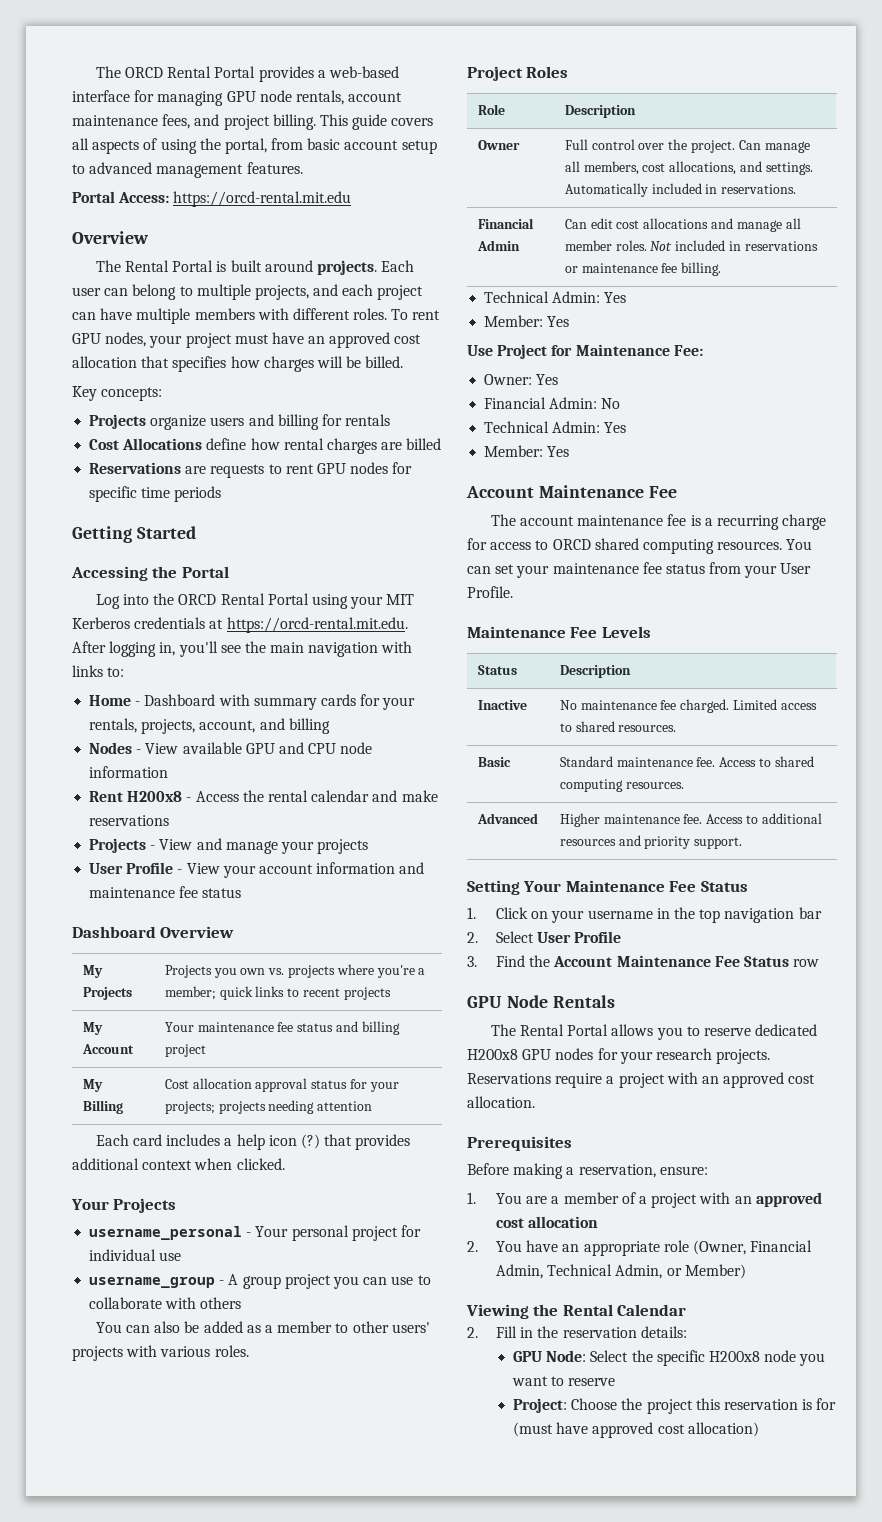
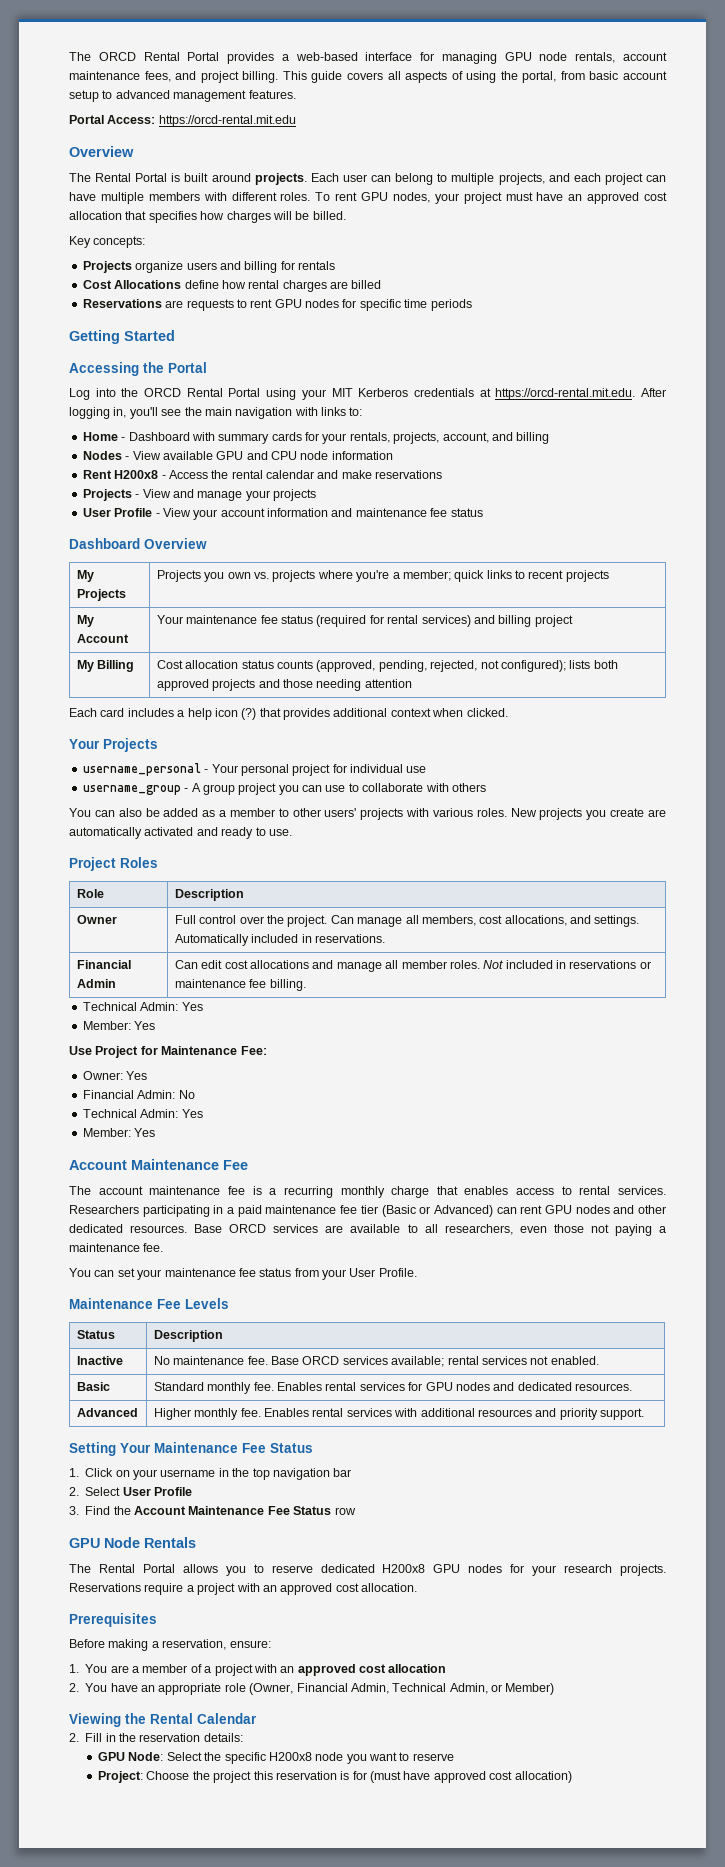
(334, 1027) none -> [316,615,471,627] (required for rental services)
[255,1078,399,1092] [164,1101,266,1114] approval status for your projects; projects -> [241,660,618,672] [156,679,314,691] status counts (approved, pending, rejected, not configured); lists both approved projects and those
(249, 1351) none -> [510,808,667,820] [69,827,292,839] New projects you create are automatically activated and ready to use.
[782,514,827,530] [467,538,783,554] charge for access to ORCD shared computing resources. -> [340,1186,667,1198] [69,1205,666,1217] [69,1224,666,1236] [69,1243,164,1252] monthly charge that enables access to rental services. Researchers participating in a paid maintenance fee tier (Basic or Advanced) can rent GPU nodes and other dedicated resources. Base ORCD services are available to all researchers, even those not paying a maintenance fee. //
[660,699,817,713] [559,721,677,732] [477,757,511,767] [559,756,814,767] [559,779,684,792] [476,813,538,824] [559,813,758,827] fee charged. Limited access to shared resources. // Basic | Standard maintenance fee. Access to shared computing resources. // Advanced | Higher maintenance fee. Access to -> [247,1356,599,1367] [76,1382,110,1391] [153,1382,633,1394] [76,1408,138,1417] [153,1408,418,1420] fee. Base ORCD services available; rental services not enabled. // Basic | Standard monthly fee. Enables rental services for GPU nodes and dedicated resources. // Advanced | Higher monthly fee. Enables rental services with

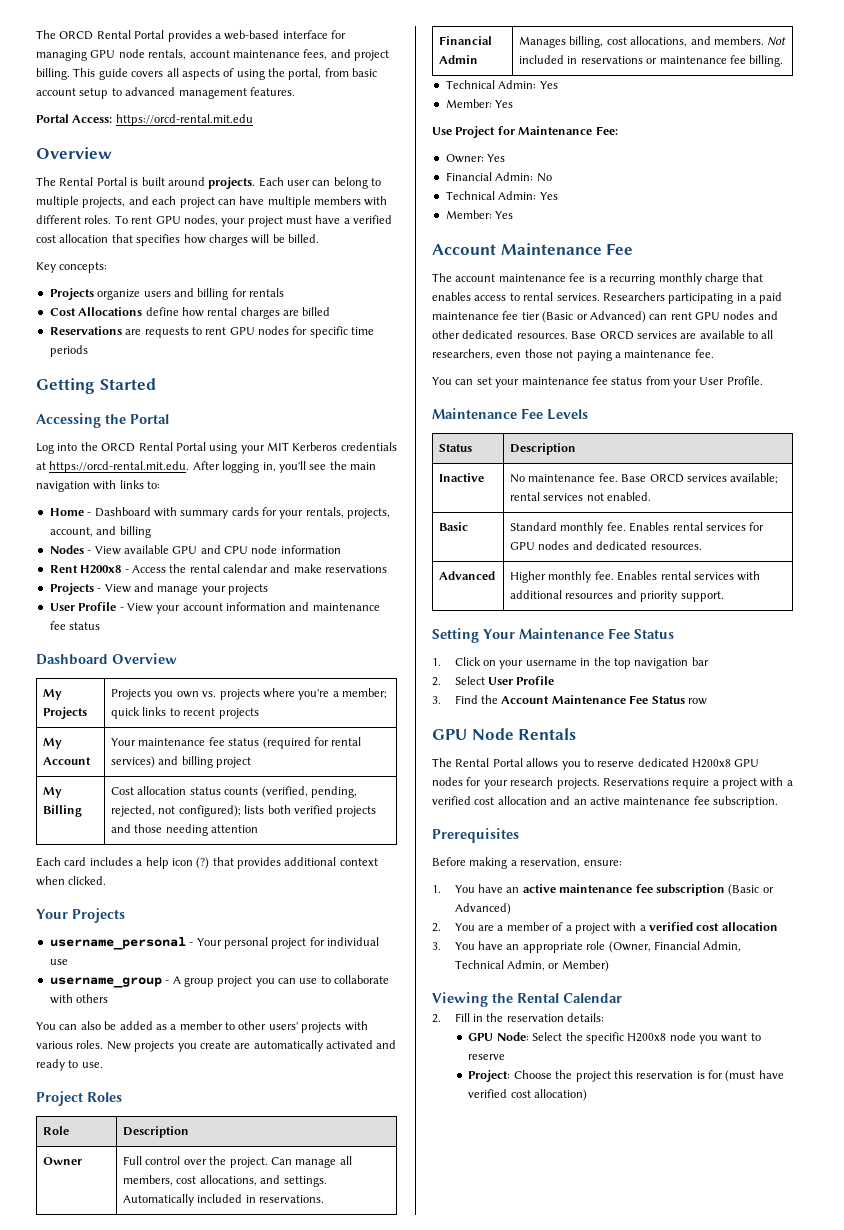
[568,192,640,204] an approved -> [343,215,393,224] a verified
[316,660,376,672] (approved, -> [261,786,308,798] (verified,
[156,679,209,691] approved -> [293,805,333,814] verified
[174,960,480,972] Can edit cost allocations and manage all member roles. -> [519,36,764,48] Manages billing, cost allocations, and members.
[262,1583,417,1595] an approved cost allocation. -> [786,780,793,786] [432,796,778,808] a verified cost allocation and an active maintenance fee subscription.
(108, 1668) none -> [477,884,774,896] [454,903,511,915] [432,923,475,932] have an active maintenance fee subscription (Basic or Advanced) // 2. You
[280,1664,356,1676] an approved -> [639,922,693,931] a verified
[69,1683,79,1692] 2. -> [432,942,441,950] 3.
[433,1771,486,1783] approved -> [468,1089,508,1098] verified

